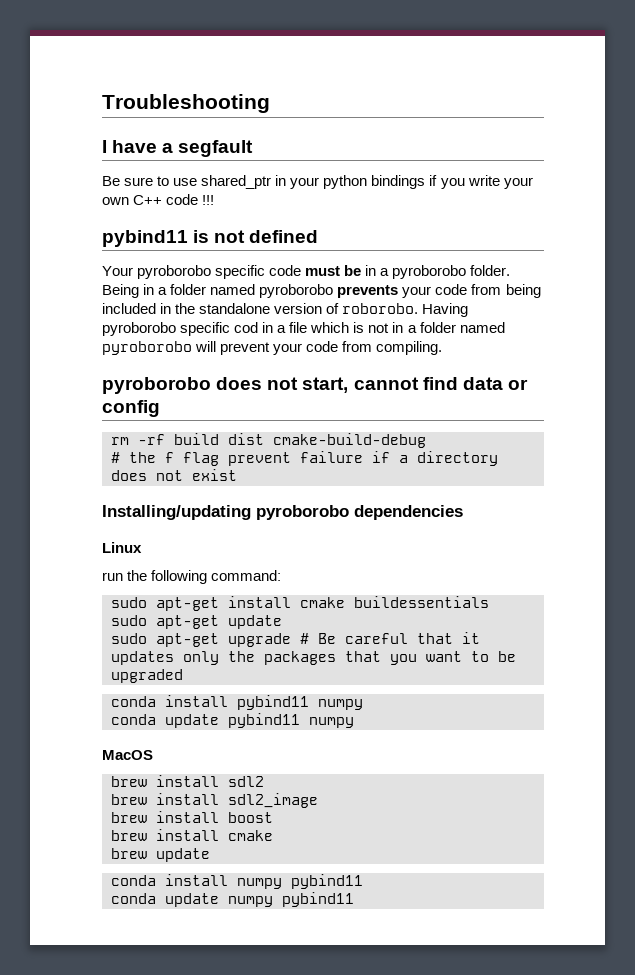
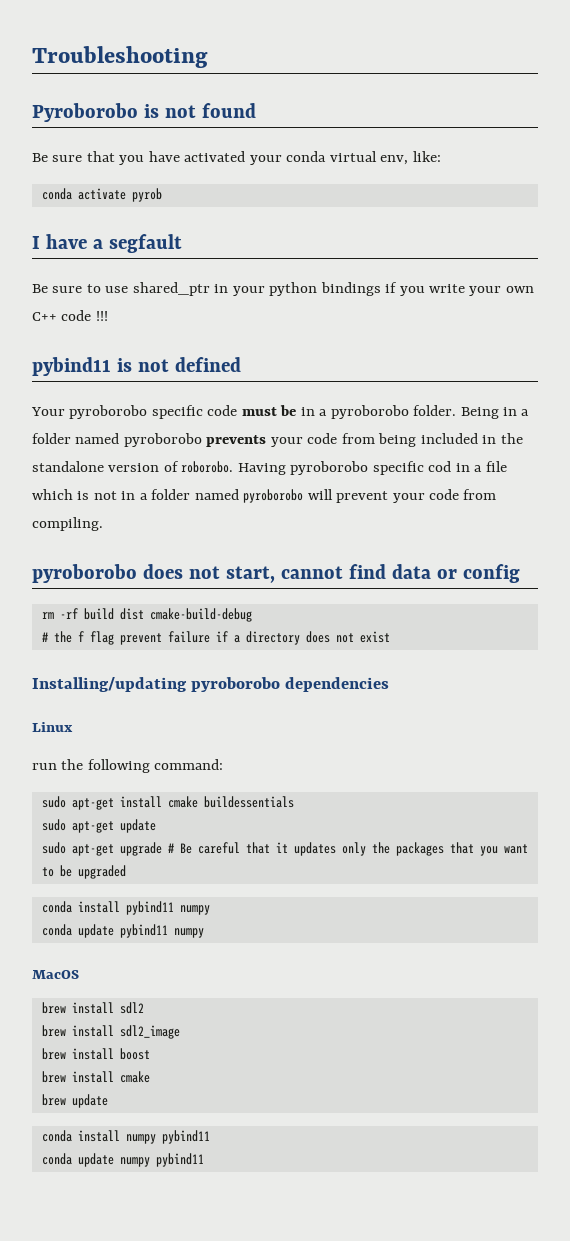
(270, 103) none -> [32,103,256,122] [32,151,441,165] [41,188,162,202] // Pyroborobo is not found // Be sure that you have activated your conda virtual env, like: // conda activate pyrob

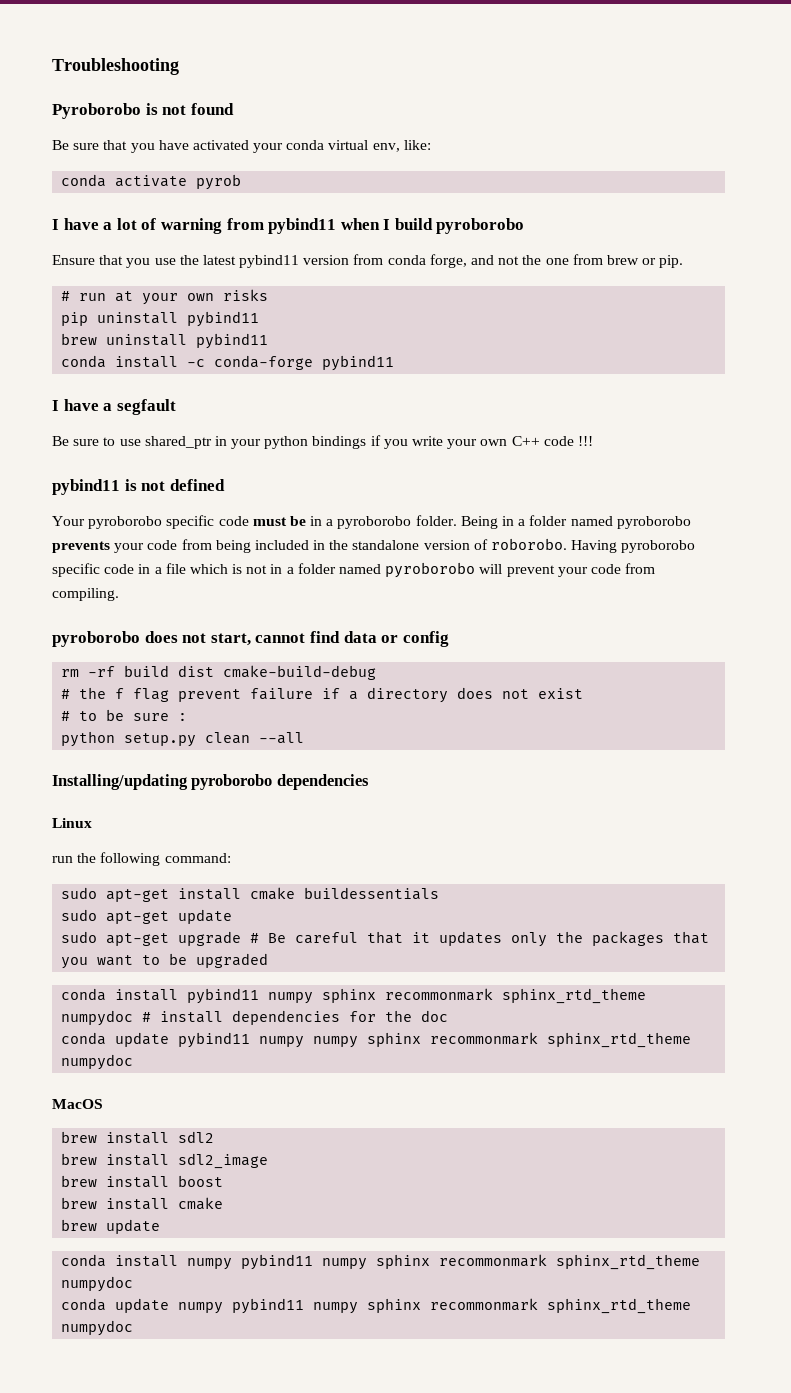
(162, 195) none -> [52,218,525,234] [52,254,684,268] [61,289,269,305] [61,311,260,327] [61,333,269,349] [61,355,395,371] // I have a lot of warning from pybind11 when I build pyroborobo // Ensure that you use the latest pybind11 version from conda forge, and not the one from brew or pip. // # run at your own risks // pip uninstall pybind11 // brew uninstall pybind11 // conda install -c conda-forge pybind11
[428,461,452,472] cod -> [104,564,135,574] code
(390, 637) none -> [61,709,188,721] [61,731,305,747] // # to be sure : // python setup.py clean --all
(210, 910) none -> [322,988,647,1004] [61,1010,449,1026] sphinx recommonmark sphinx_rtd_theme numpydoc # install dependencies for the doc
(204, 933) none -> [313,1032,692,1048] [61,1054,134,1070] numpy sphinx recommonmark sphinx_rtd_theme numpydoc
(210, 1137) none -> [322,1254,701,1270] [61,1276,134,1292] numpy sphinx recommonmark sphinx_rtd_theme numpydoc
(204, 1160) none -> [313,1298,692,1314] [61,1320,134,1336] numpy sphinx recommonmark sphinx_rtd_theme numpydoc

